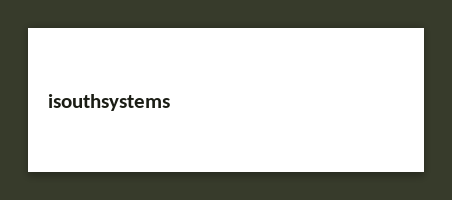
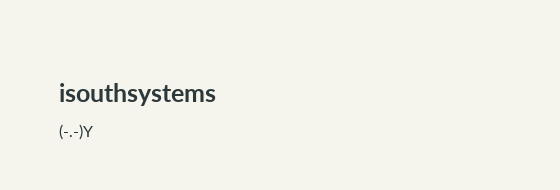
(170, 102) none -> [59,124,93,140] // (-.-)Y

